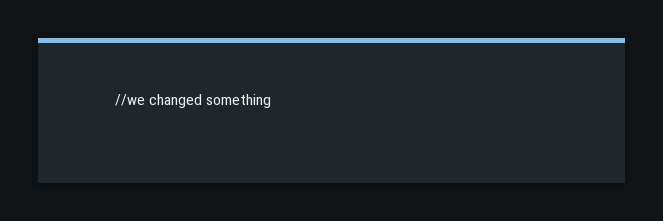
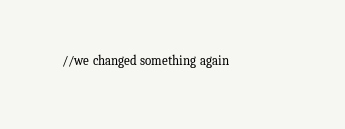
(272, 101) none -> [199,55,229,68] again

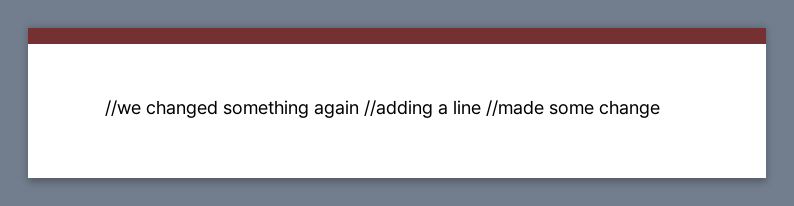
(229, 61) none -> [364,100,660,118] //adding a line //made some change

